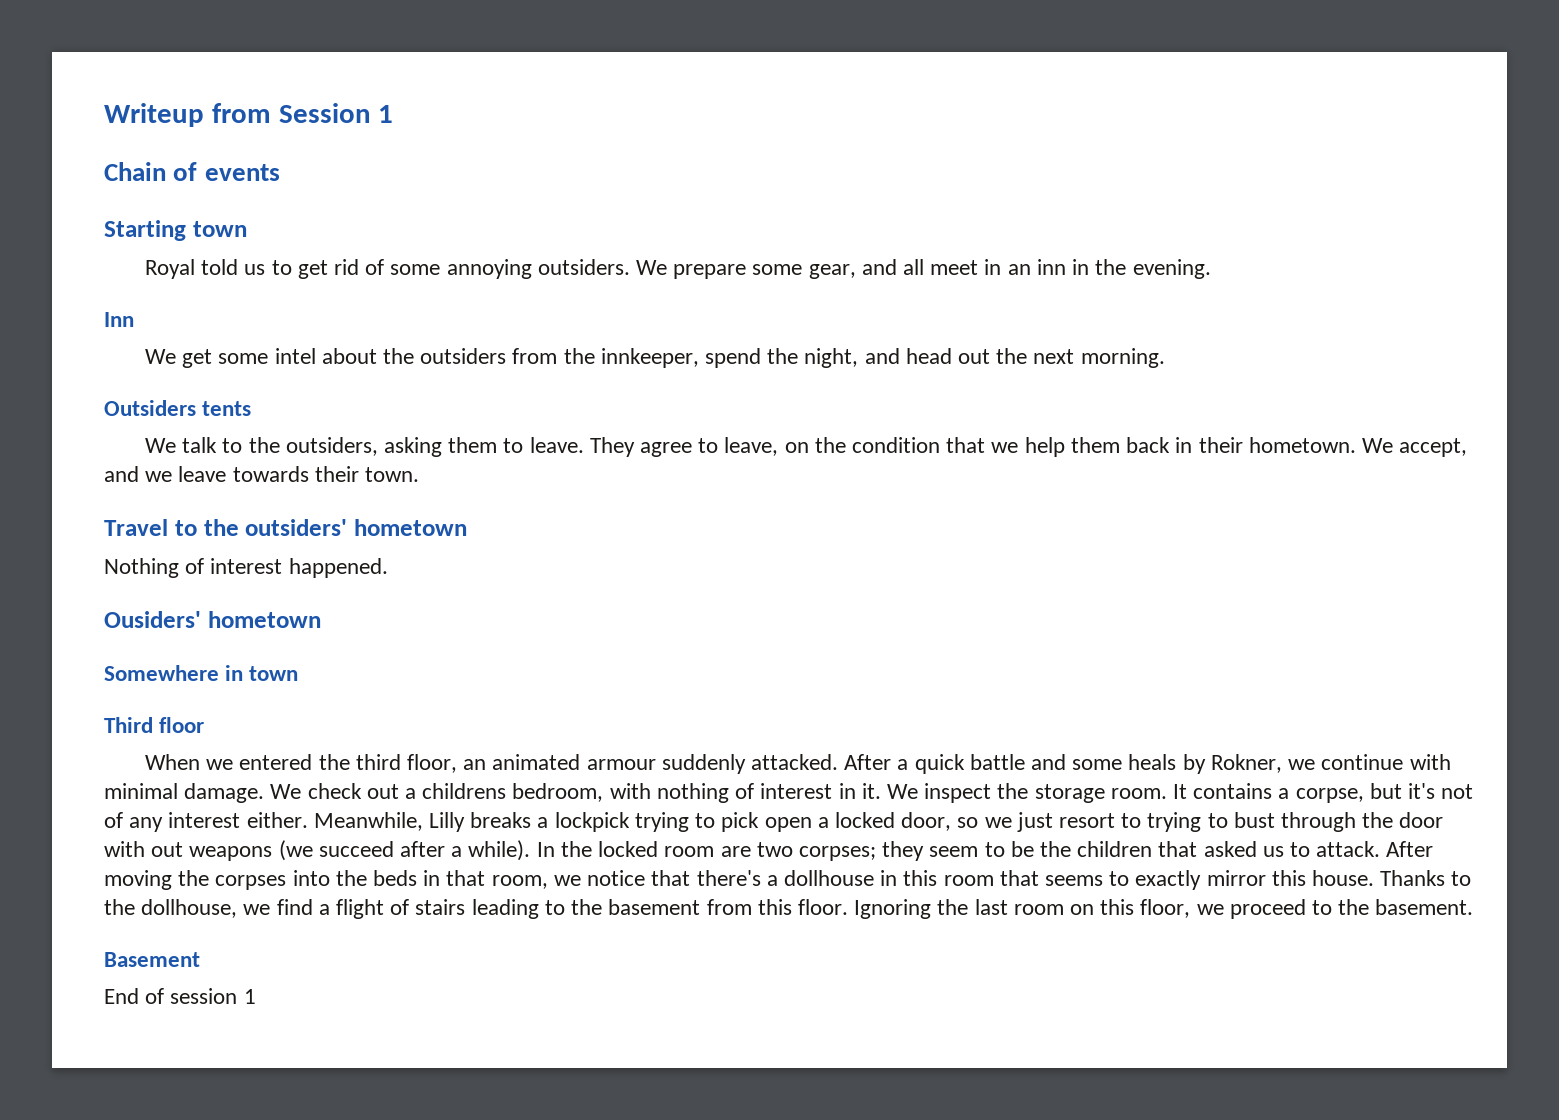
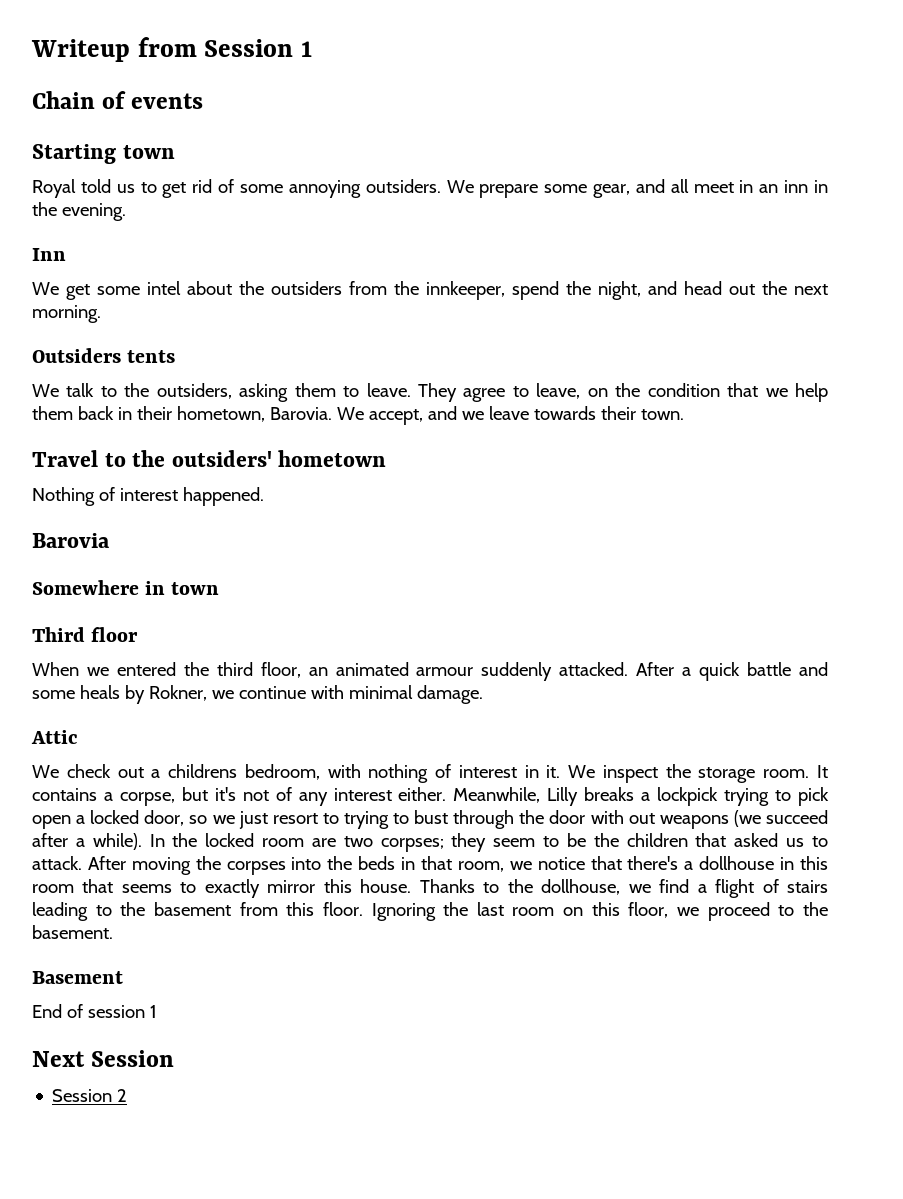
[1248,437,1356,453] hometown. -> [176,406,332,422] hometown, Barovia.
[104,611,321,628] Ousiders' hometown -> [32,533,110,548] Barovia
(265, 793) none -> [31,730,78,744] // Attic //
(256, 996) none -> [32,1050,175,1067] [52,1089,128,1102] // Next Session // Session 2

